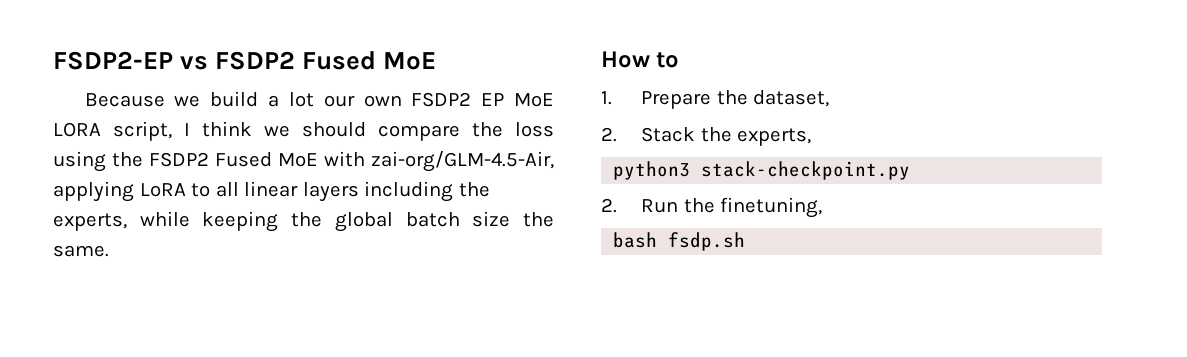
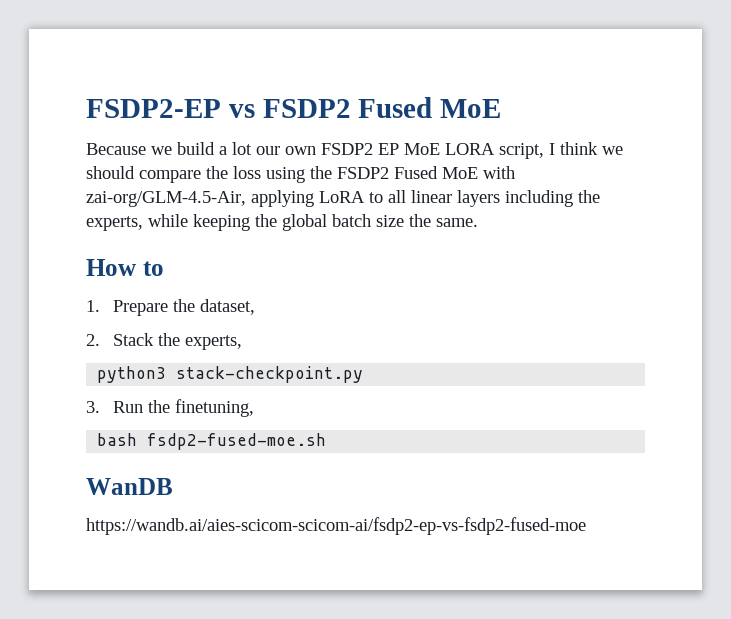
[601,198,617,213] 2. -> [86,401,100,413] 3.
[668,232,746,251] fsdp.sh -> [147,433,327,450] [86,478,173,495] [86,517,586,535] fsdp2-fused-moe.sh // WanDB // https://wandb.ai/aies-scicom-scicom-ai/fsdp2-ep-vs-fsdp2-fused-moe

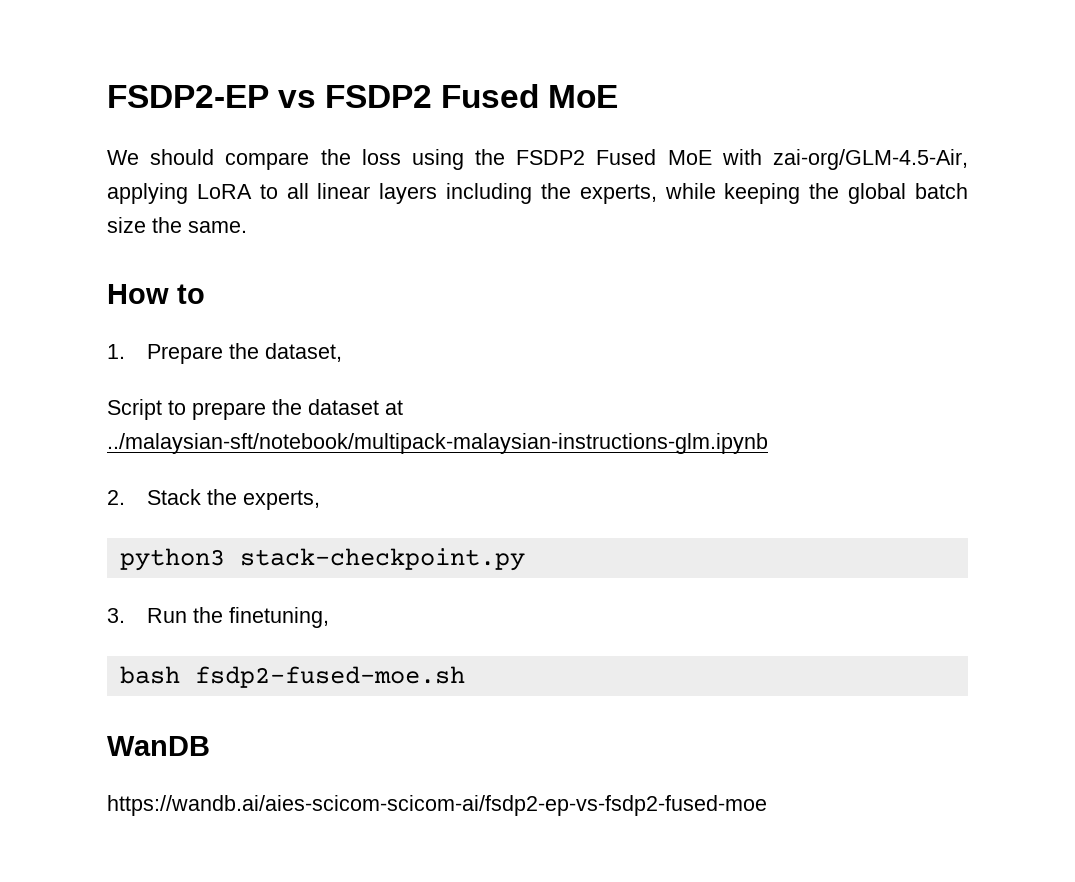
[86,142,623,159] Because we build a lot our own FSDP2 EP MoE LORA script, I think we -> [107,150,139,165] We
(256, 307) none -> [107,399,403,420] [107,433,768,454] // Script to prepare the dataset at ../malaysian-sft/notebook/multipack-malaysian-instructions-glm.ipynb

